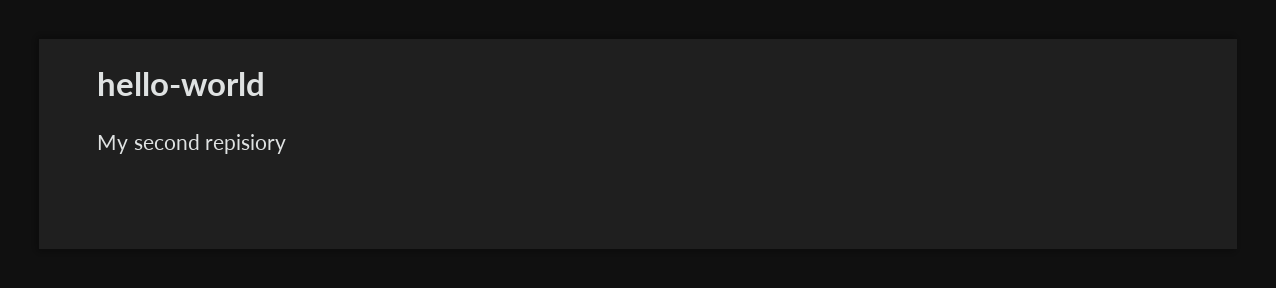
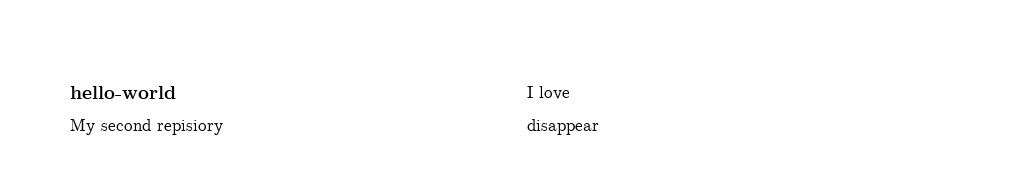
(287, 144) none -> [527,86,570,100] [527,119,599,135] // I love // disappear

